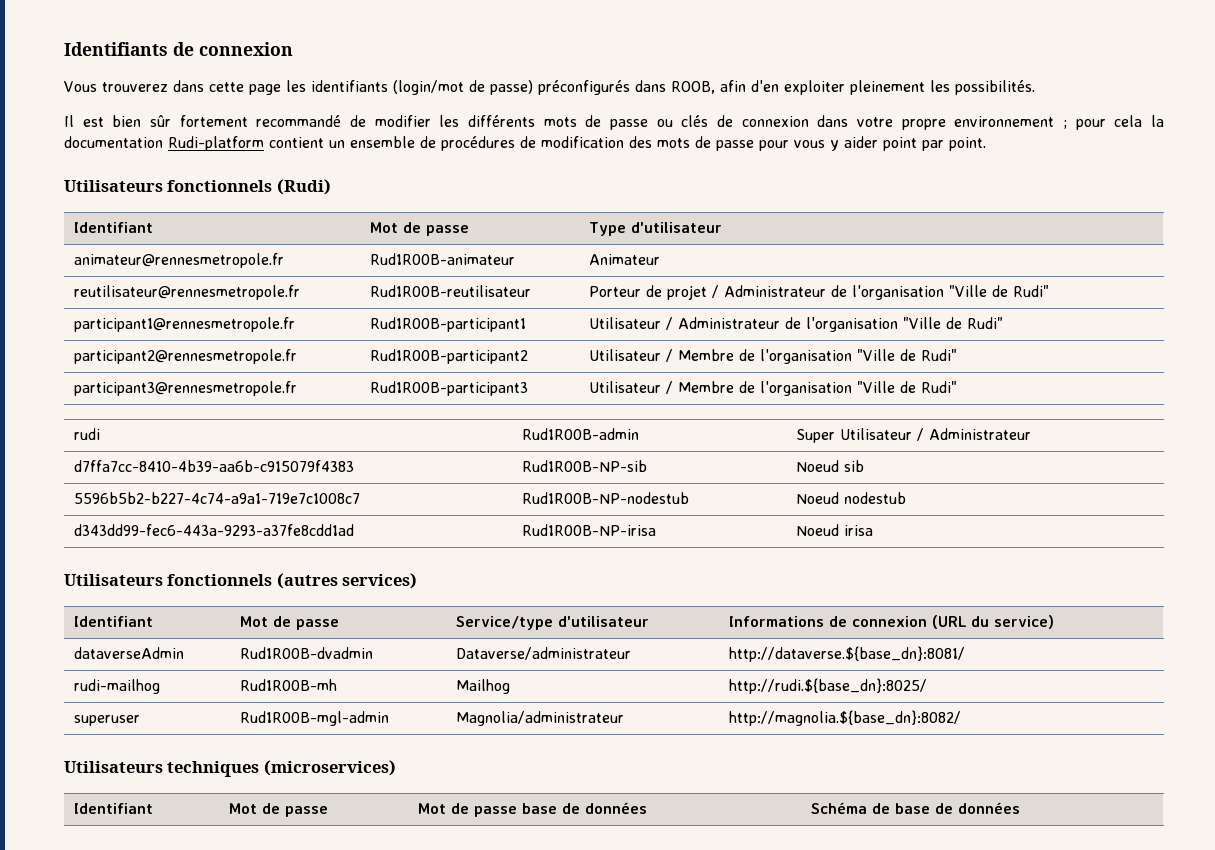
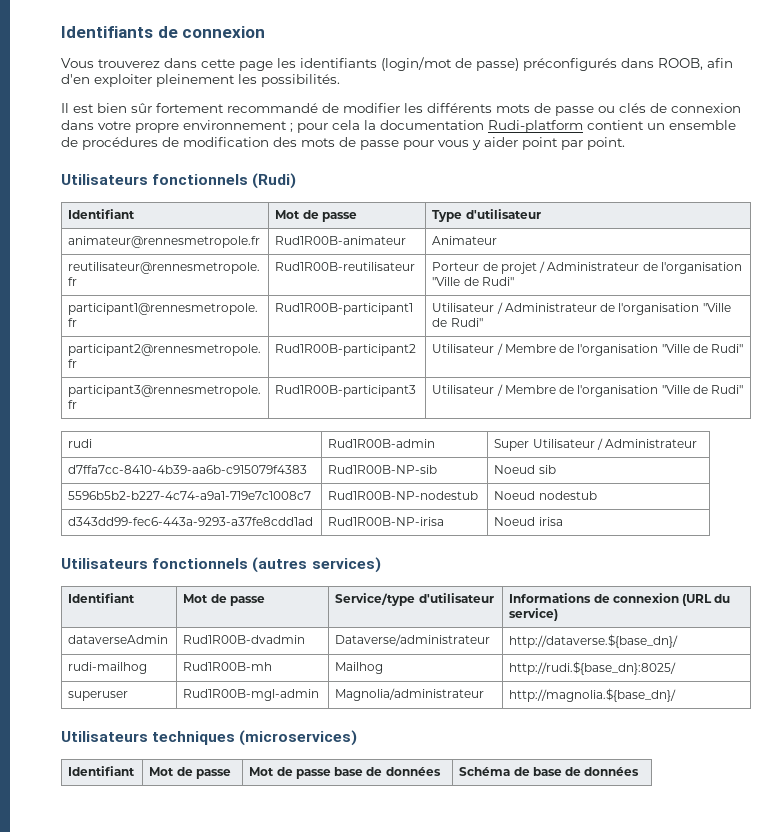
[729,646,966,662] http://dataverse.${base_dn}:8081/ -> [509,634,679,648] http://dataverse.${base_dn}/
[729,710,962,726] http://magnolia.${base_dn}:8082/ -> [509,688,677,702] http://magnolia.${base_dn}/

